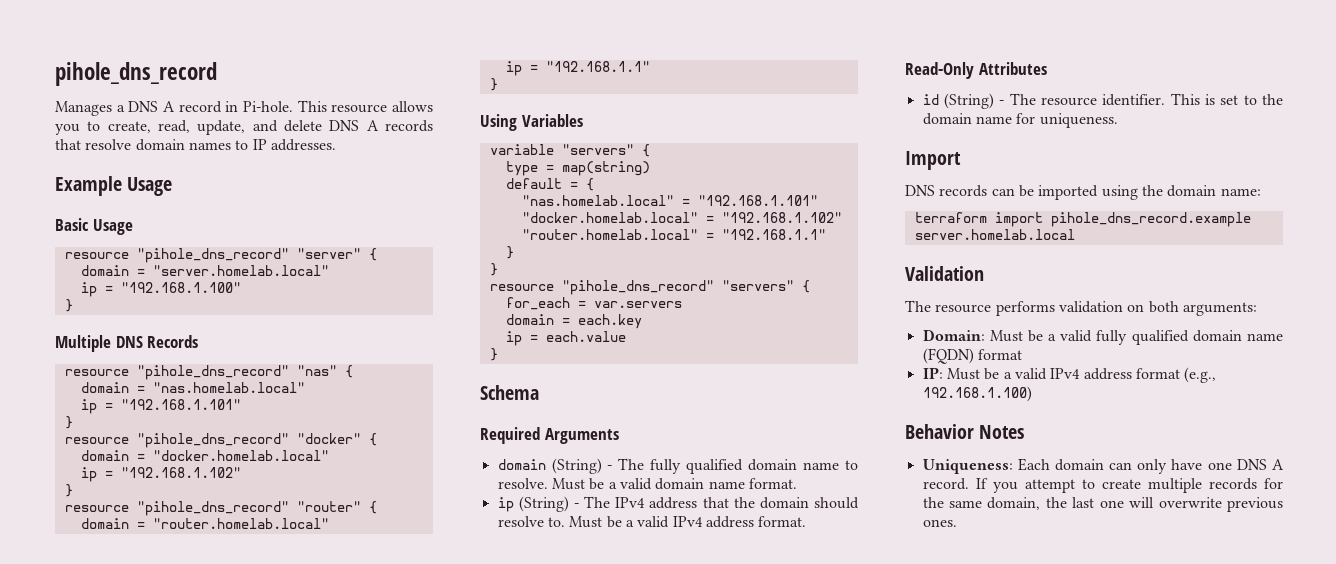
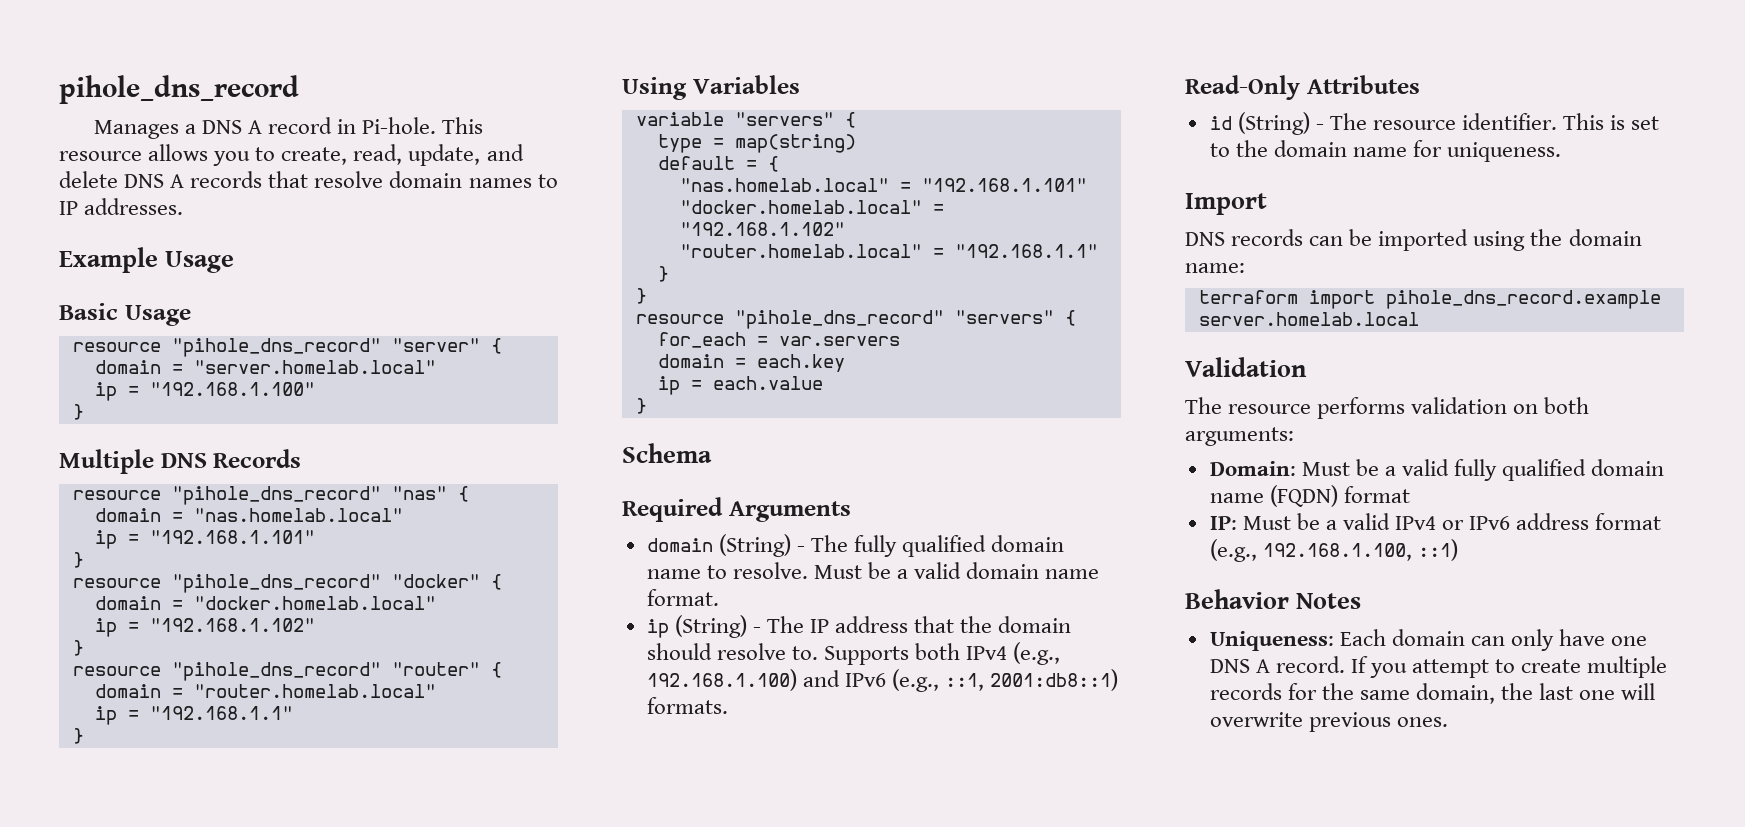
[615,497,646,508] IPv4 -> [810,619,830,633] IP
[569,516,807,528] Must be a valid IPv4 address format. -> [823,642,1061,665] [646,669,1119,692] [646,697,728,714] Supports both IPv4 (e.g., 192.168.1.100) and IPv6 (e.g., ::1, 2001:db8::1) formats.
(1081, 373) none -> [1442,516,1511,530] or IPv6
[922,386,1032,402] 192.168.1.100) -> [1262,539,1458,561] 192.168.1.100, ::1)

